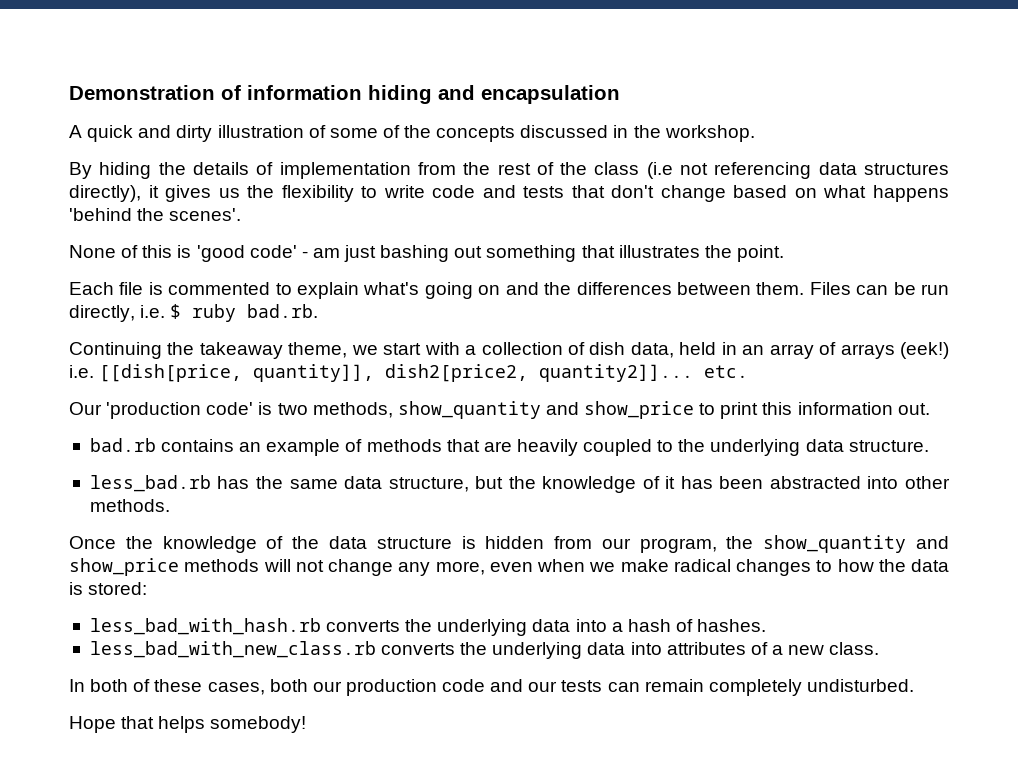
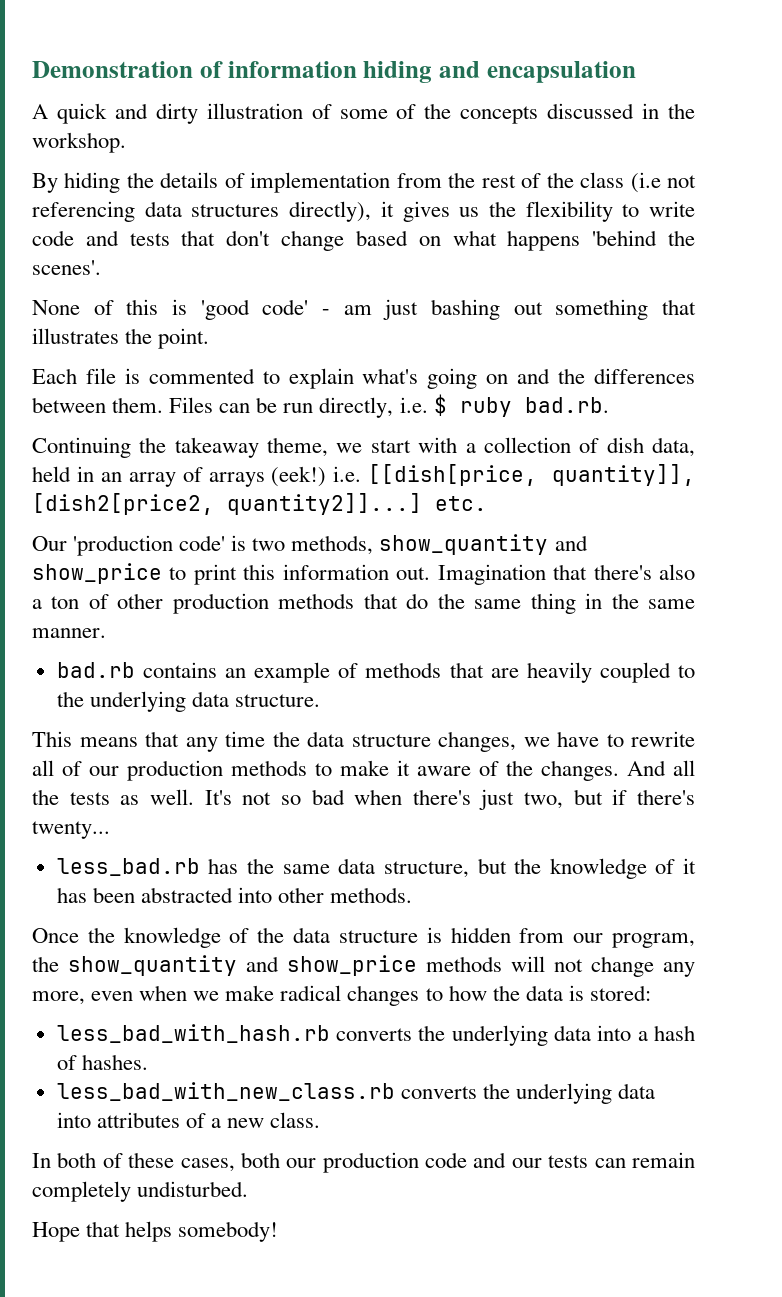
[385,364,694,382] dish2[price2, quantity2]]... -> [32,493,422,515] [dish2[price2, quantity2]]...]
(930, 409) none -> [437,564,695,585] [32,593,695,614] [32,628,106,638] Imagination that there's also a ton of other production methods that do the same thing in the same manner.
(929, 446) none -> [32,731,695,752] [32,760,695,781] [32,789,695,810] [32,821,110,839] // This means that any time the data structure changes, we have to rewrite all of our production methods to make it aware of the changes. And all the tests as well. It's not so bad when there's just two, but if there's twenty...

